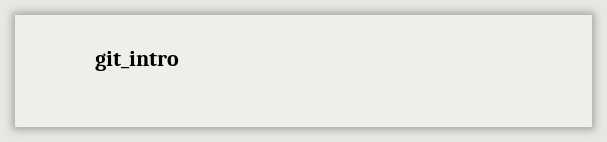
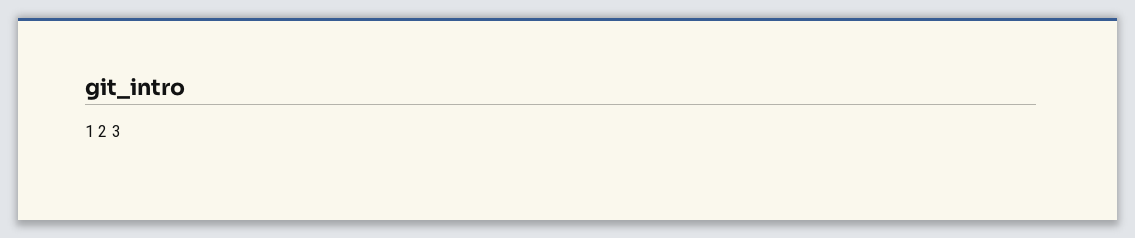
(179, 61) none -> [85,125,121,137] // 1 2 3

